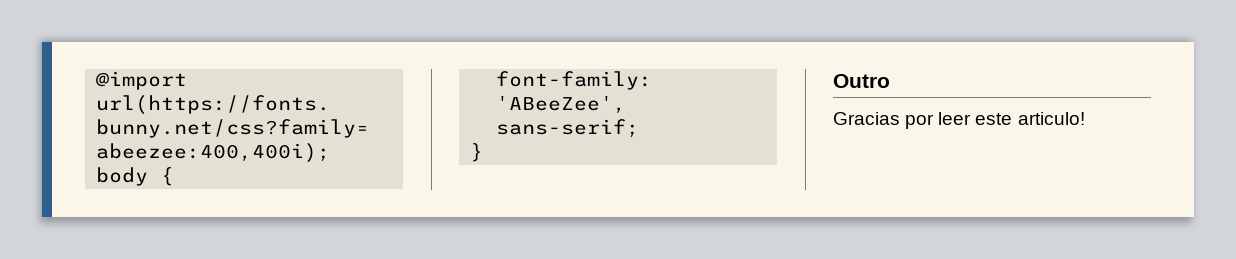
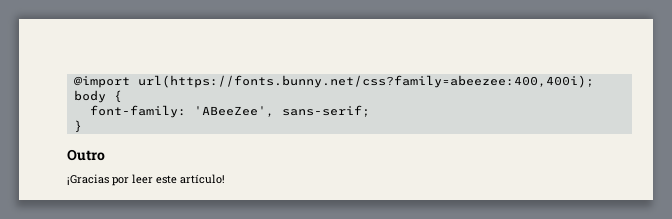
[833,112,900,125] Gracias -> [67,174,109,186] ¡Gracias
[1017,112,1085,125] articulo! -> [180,174,225,184] artículo!

